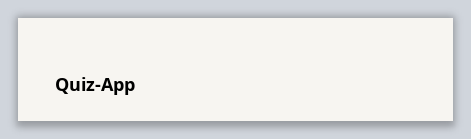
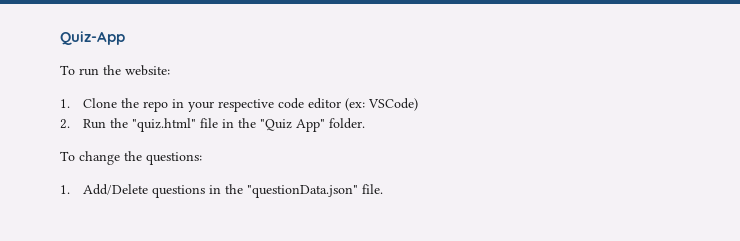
(135, 86) none -> [60,65,170,76] [60,98,418,112] [60,118,365,132] [60,151,202,165] [60,184,383,198] // To run the website: // 1. Clone the repo in your respective code editor (ex: VSCode) // 2. Run the "quiz.html" file in the "Quiz App" folder. // To change the questions: // 1. Add/Delete questions in the "questionData.json" file.

